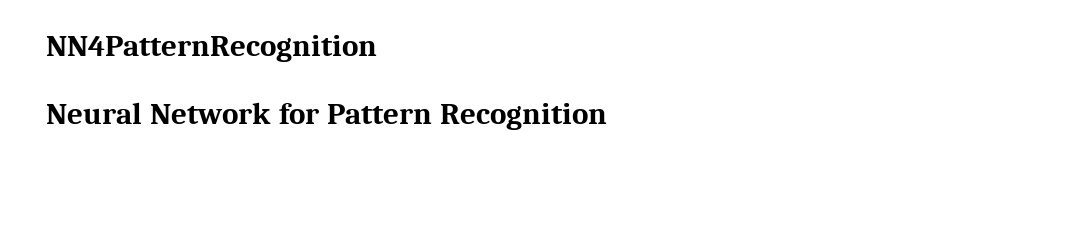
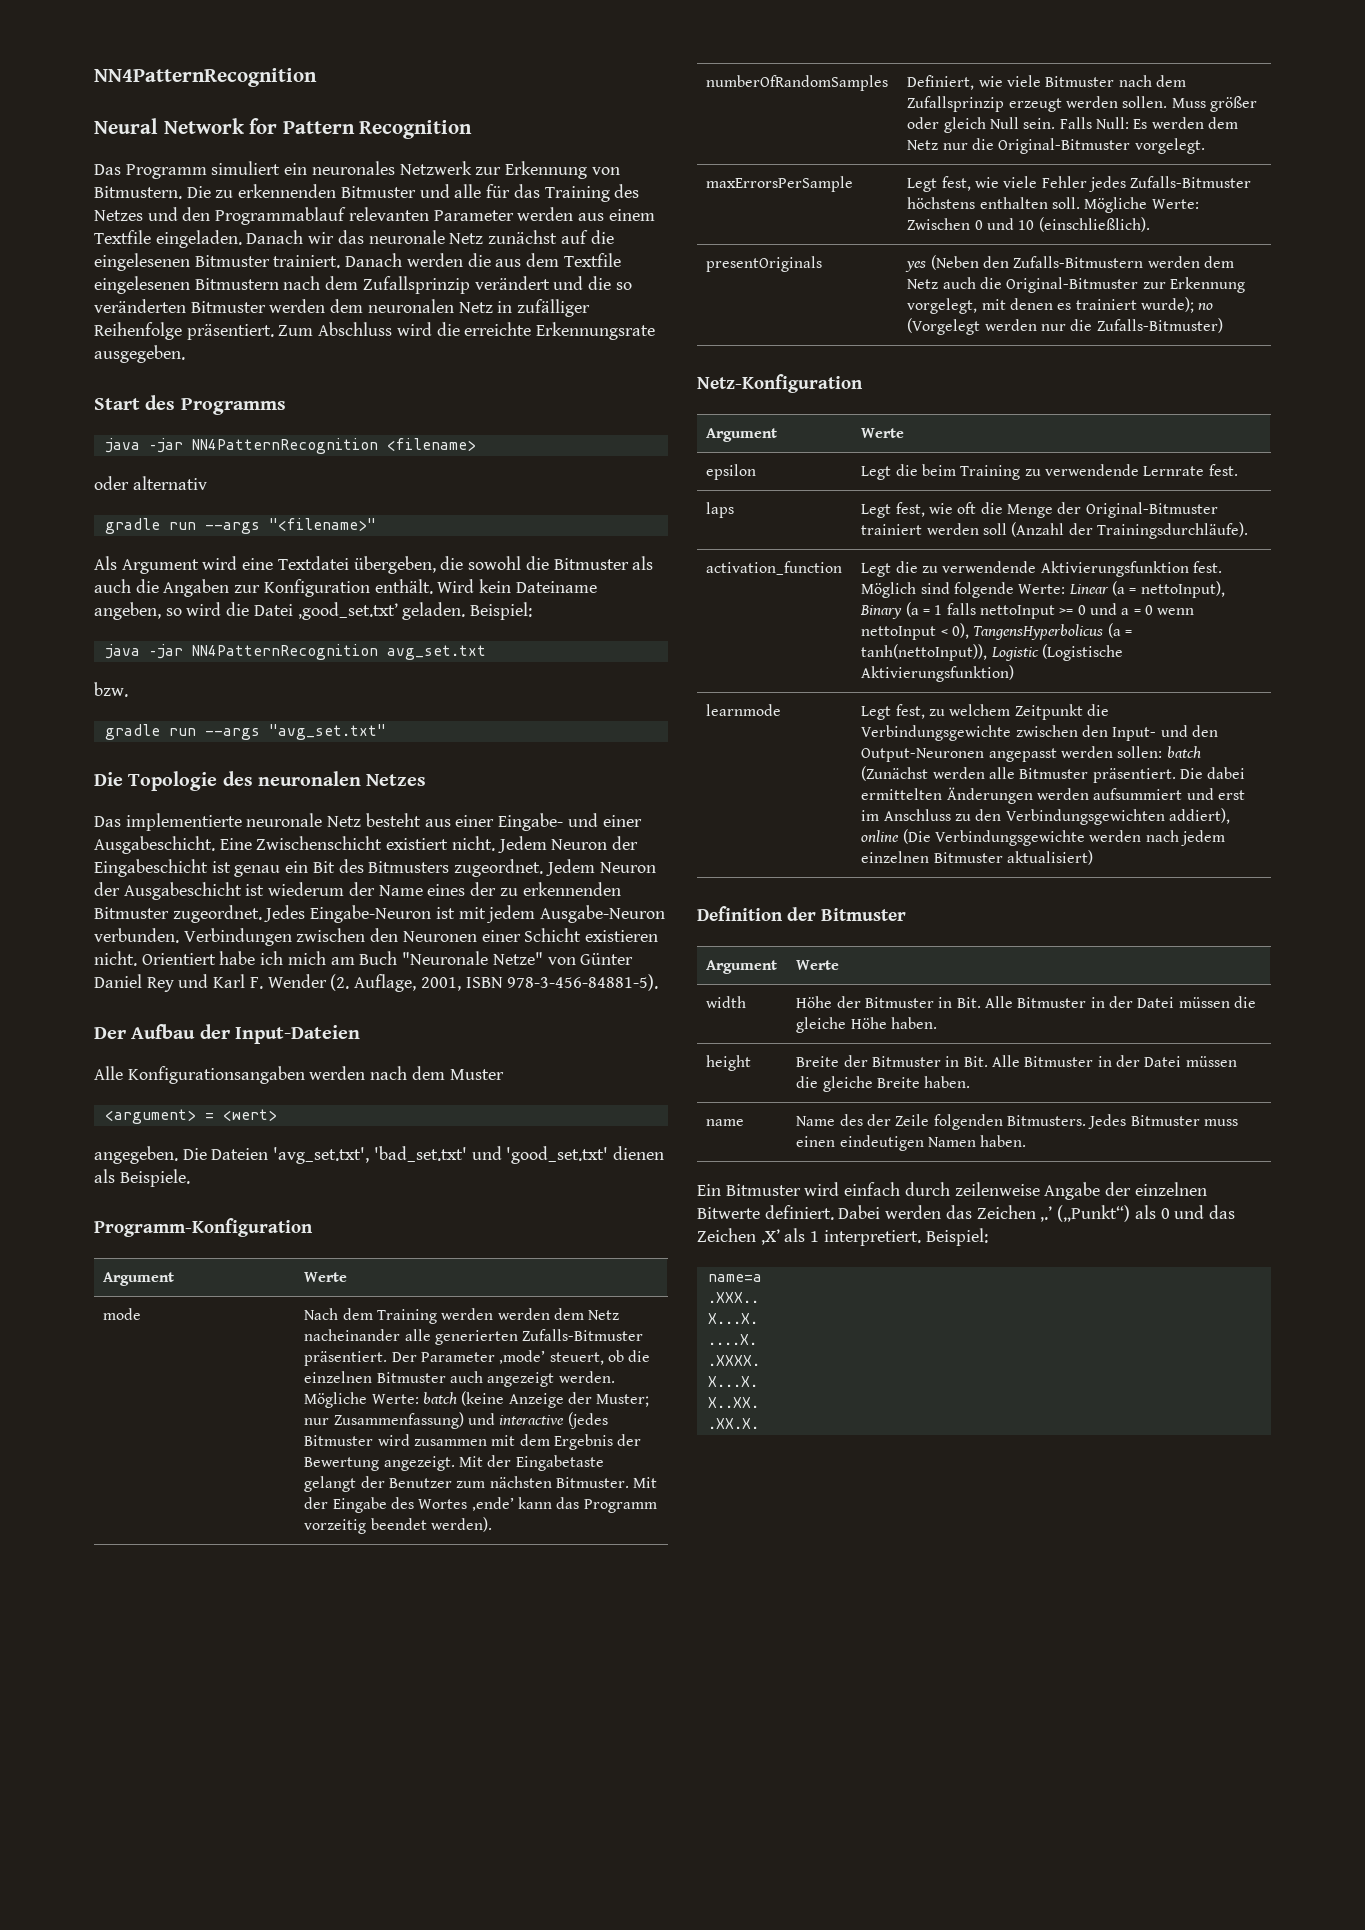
(608, 116) none -> [94,161,620,179] [94,184,640,202] [94,207,655,225] [94,230,614,248] [94,253,621,271] [94,276,632,294] [94,299,591,317] [94,322,656,340] [94,345,185,363] [94,395,286,415] [104,438,476,454] [94,476,207,490] [104,518,376,534] [94,556,654,574] [94,579,597,597] [94,602,533,620] [104,644,486,660] [94,682,128,697] [104,724,386,740] [94,771,427,791] [94,813,642,831] [94,836,639,854] [94,859,656,877] [94,882,621,900] [94,905,666,923] [94,928,659,946] [94,951,634,966] [94,974,659,992] [94,1024,360,1044] [94,1066,504,1084] [104,1109,277,1124] [94,1146,665,1164] [94,1169,190,1187] [94,1218,313,1237] [103,1272,175,1286] [304,1272,348,1282] [103,1308,142,1320] [304,1308,620,1324] [304,1329,644,1345] [304,1350,651,1366] [304,1371,615,1387] [304,1391,650,1408] [304,1412,608,1429] [304,1434,642,1450] [304,1455,604,1471] [304,1476,658,1492] [304,1497,657,1513] [304,1517,493,1534] [706,75,889,91] [907,75,1187,90] [907,96,1258,112] [907,117,1239,133] [907,138,1205,154] [706,176,854,192] [907,176,1252,192] [907,197,1199,213] [907,217,1150,232] [706,256,823,272] [905,255,1235,272] [907,277,1246,293] [907,297,1214,314] [907,318,1223,335] [697,374,863,393] [706,428,778,442] [861,428,905,438] [706,464,757,480] [861,464,1238,480] [706,502,735,518] [861,502,1218,518] [861,522,1249,539] [706,561,843,575] [861,561,1223,577] [861,581,1225,598] [860,602,1195,619] [861,623,1133,640] [861,644,1124,661] [861,665,1015,682] [706,704,782,716] [861,704,1110,720] [861,725,1219,741] [861,746,1201,762] [861,766,1246,783] [861,787,1246,804] [861,808,1231,825] [861,829,1226,846] [861,850,1094,865] [697,906,906,921] [706,960,778,974] [796,960,840,970] [706,996,747,1008] [796,996,1257,1008] [796,1017,938,1033] [706,1055,752,1071] [796,1055,1237,1067] [796,1076,971,1092] [706,1119,745,1126] [796,1114,1239,1130] [796,1135,1027,1151] [697,1182,1207,1200] [697,1205,1235,1222] [697,1228,988,1246] [707,1274,762,1282] [707,1292,759,1303] [707,1313,758,1324] [707,1334,757,1345] [707,1355,760,1366] [707,1376,758,1387] [707,1397,759,1408] [707,1418,759,1429] // Das Programm simuliert ein neuronales Netzwerk zur Erkennung von Bitmustern. Die zu erkennenden Bitmuster und alle für das Training des Netzes und den Programmablauf relevanten Parameter werden aus einem Textfile eingeladen. Danach wir das neuronale Netz zunächst auf die eingelesenen Bitmuster trainiert. Danach werden die aus dem Textfile eingelesenen Bitmustern nach dem Zufallsprinzip verändert und die so veränderten Bitmuster werden dem neuronalen Netz in zufälliger Reihenfolge präsentiert. Zum Abschluss wird die erreichte Erkennungsrate ausgegeben. // Start des Programms // java –jar NN4PatternRecognition <filename> // oder alternativ // gradle run --args "<filename>" // Als Argument wird eine Textdatei übergeben, die sowohl die Bitmuster als auch die Angaben zur Konfiguration enthält. Wird kein Dateiname angeben, so wird die Datei ‚good_set.txt’ geladen. Beispiel: // java –jar NN4PatternRecognition avg_set.txt // bzw. // gradle run --args "avg_set.txt" // Die Topologie des neuronalen Netzes // Das implementierte neuronale Netz besteht aus einer Eingabe- und einer Ausgabeschicht. Eine Zwischenschicht existiert nicht. Jedem Neuron der Eingabeschicht ist genau ein Bit des Bitmusters zugeordnet. Jedem Neuron der Ausgabeschicht ist wiederum der Name eines der zu erkennenden Bitmuster zugeordnet. Jedes Eingabe-Neuron ist mit jedem Ausgabe-Neuron verbunden. Verbindungen zwischen den Neuronen einer Schicht existieren nicht. Orientiert habe ich mich am Buch "Neuronale Netze" von Günter Daniel Rey und Karl F. Wender (2. Auflage, 2001, ISBN 978-3-456-84881-5). // Der Aufbau der Input-Dateien // Alle Konfigurationsangaben werden nach dem Muster // <argument> = <wert> // angegeben. Die Dateien 'avg_set.txt', 'bad_set.txt' und 'good_set.txt' dienen als Beispiele. // Programm-Konfiguration // Argument | Werte // mode | Nach dem Training werden werden dem Netz nacheinander alle generierten Zufalls-Bitmuster präsentiert. Der Parameter ‚mode’ steuert, ob die einzelnen Bitmuster auch angezeigt werden. Mögliche Werte: batch (keine Anzeige der Muster; nur Zusammenfassung) und interactive (jedes Bitmuster wird zusammen mit dem Ergebnis der Bewertung angezeigt. Mit der Eingabetaste gelangt der Benutzer zum nächsten Bitmuster. Mit der Eingabe des Wortes ‚ende’ kann das Programm vorzeitig beendet werden). // numberOfRandomSamples | Definiert, wie viele Bitmuster nach dem Zufallsprinzip erzeugt werden sollen. Muss größer oder gleich Null sein. Falls Null: Es werden dem Netz nur die Original-Bitmuster vorgelegt. // maxErrorsPerSample | Legt fest, wie viele Fehler jedes Zufalls-Bitmuster höchstens enthalten soll. Mögliche Werte: Zwischen 0 und 10 (einschließlich). // presentOriginals | yes (Neben den Zufalls-Bitmustern werden dem Netz auch die Original-Bitmuster zur Erkennung vorgelegt, mit denen es trainiert wurde); no (Vorgelegt werden nur die Zufalls-Bitmuster) // Netz-Konfiguration // Argument | Werte // epsilon | Legt die beim Training zu verwendende Lernrate fest. // laps | Legt fest, wie oft die Menge der Original-Bitmuster trainiert werden soll (Anzahl der Trainingsdurchläufe). // activation_function | Legt die zu verwendende Aktivierungsfunktion fest. Möglich sind folgende Werte: Linear (a = nettoInput), Binary (a = 1 falls nettoInput >= 0 und a = 0 wenn nettoInput < 0), TangensHyperbolicus (a = tanh(nettoInput)), Logistic (Logistische Aktivierungsfunktion) // learnmode | Legt fest, zu welchem Zeitpunkt die Verbindungsgewichte zwischen den Input- und den Output-Neuronen angepasst werden sollen: batch (Zunächst werden alle Bitmuster präsentiert. Die dabei ermittelten Änderungen werden aufsummiert und erst im Anschluss zu den Verbindungsgewichten addiert), online (Die Verbindungsgewichte werden nach jedem einzelnen Bitmuster aktualisiert) // Definition der Bitmuster // Argument | Werte // width | Höhe der Bitmuster in Bit. Alle Bitmuster in der Datei müssen die gleiche Höhe haben. // height | Breite der Bitmuster in Bit. Alle Bitmuster in der Datei müssen die gleiche Breite haben. // name | Name des der Zeile folgenden Bitmusters. Jedes Bitmuster muss einen eindeutigen Namen haben. // Ein Bitmuster wird einfach durch zeilenweise Angabe der einzelnen Bitwerte definiert. Dabei werden das Zeichen ‚.’ („Punkt“) als 0 und das Zeichen ‚X’ als 1 interpretiert. Beispiel: // name=a // .XXX.. // X...X. // ....X. // .XXXX. // X...X. // X..XX. // .XX.X.

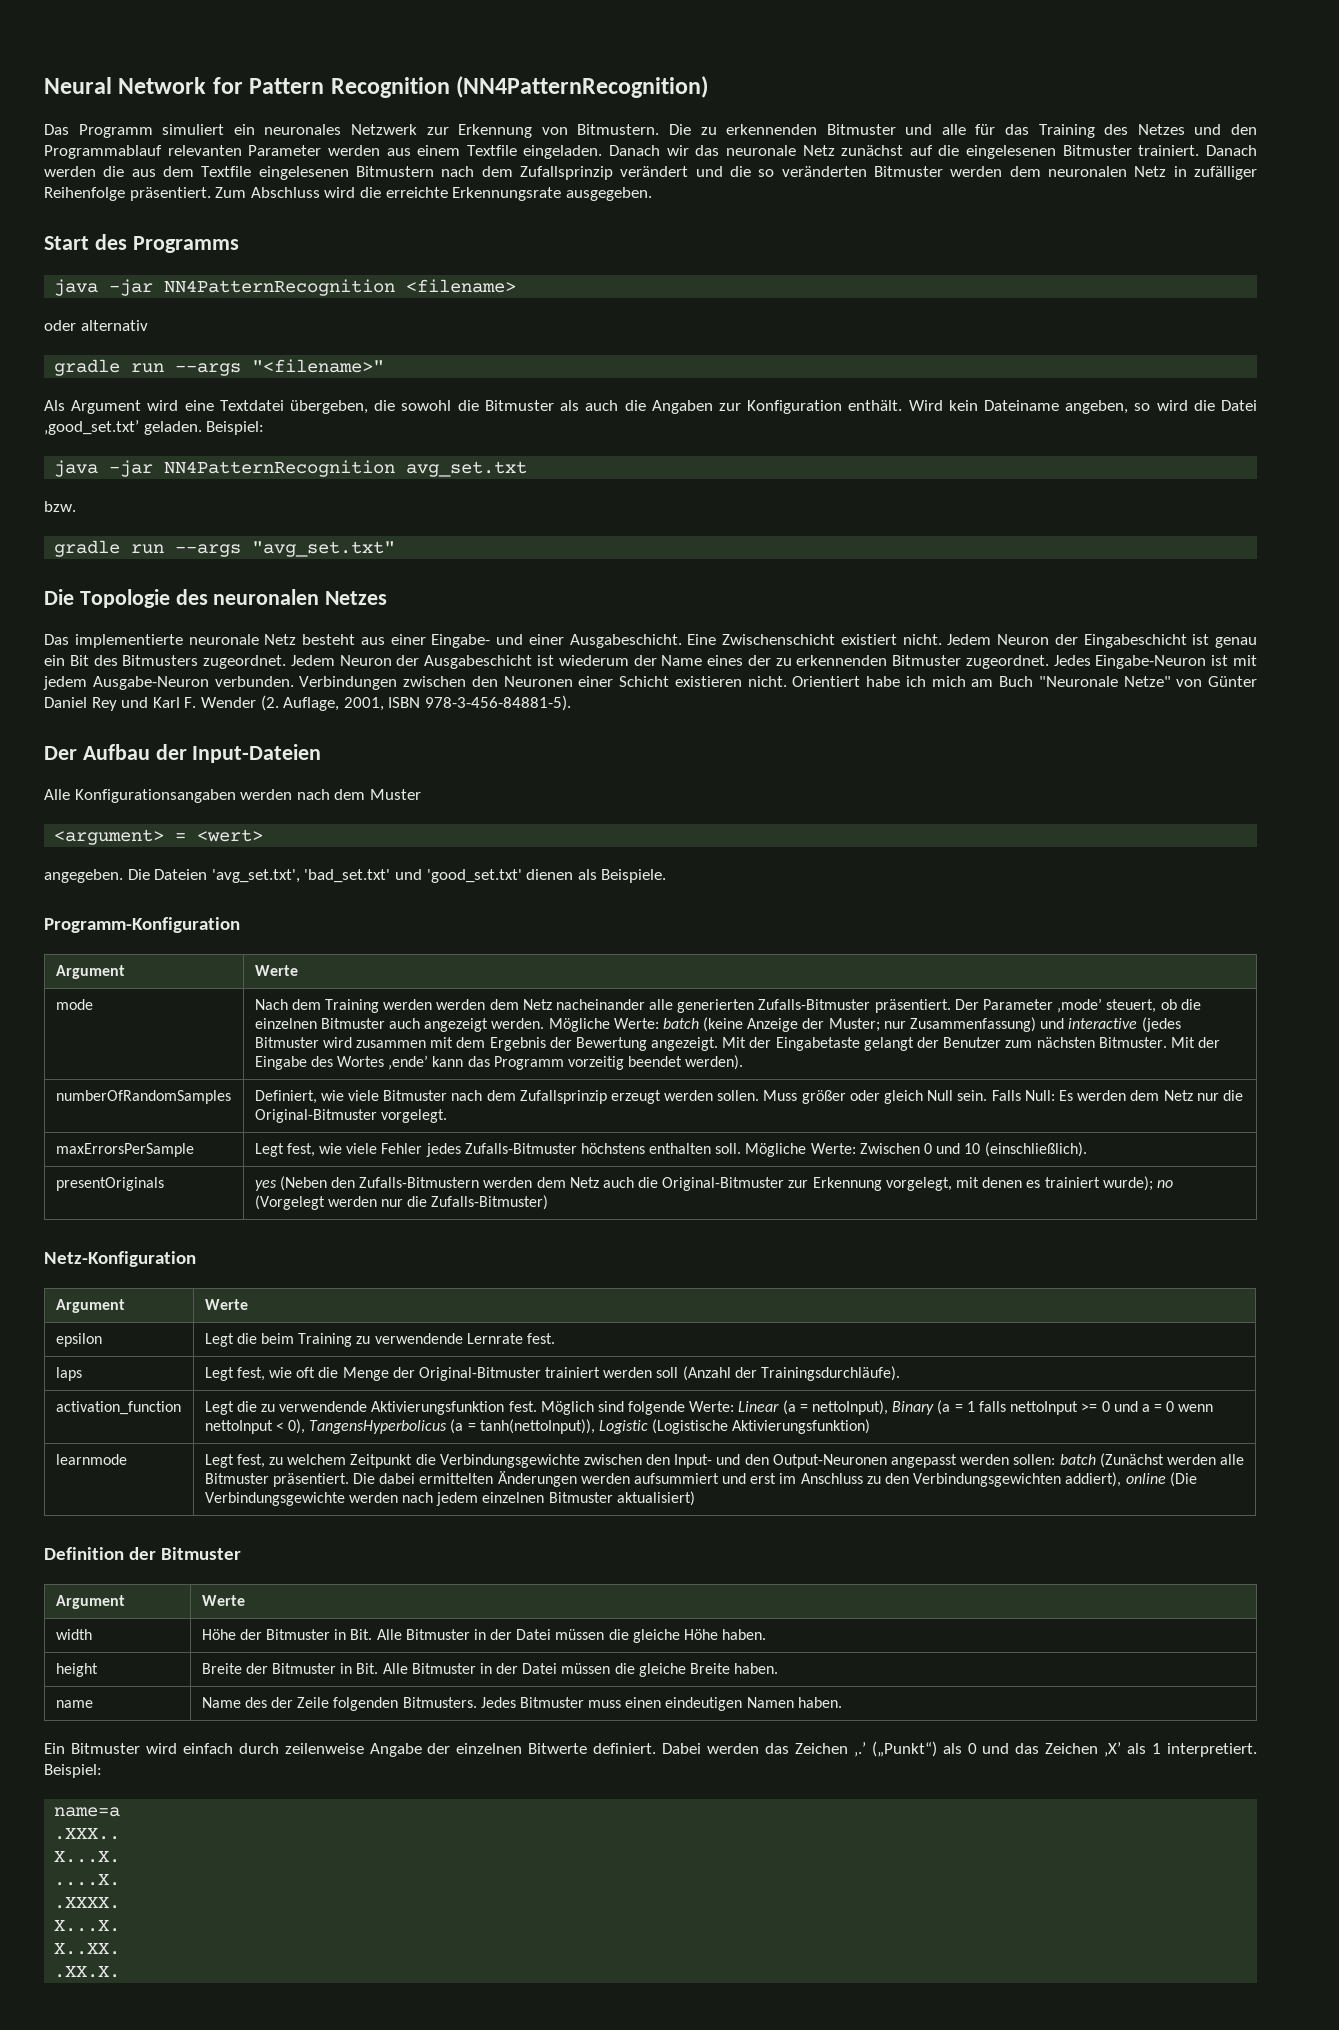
[94,68,317,87] NN4PatternRecognition // -> (44, 85) none
(473, 129) none -> [456,76,709,98] (NN4PatternRecognition)

